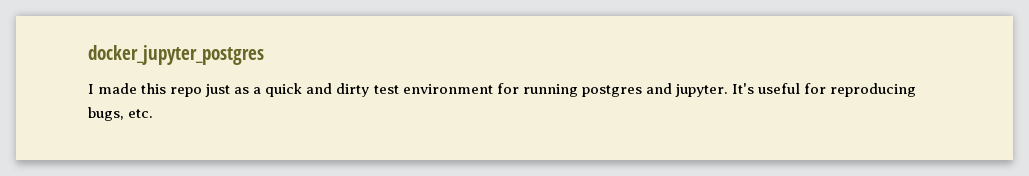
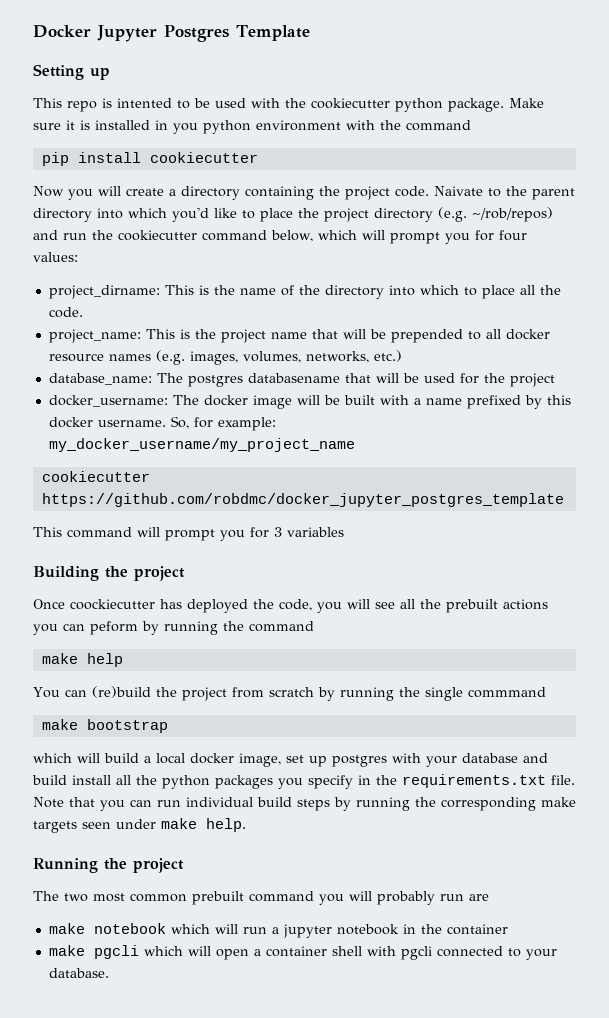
[88,45,264,65] [88,83,916,97] [88,107,154,121] docker_jupyter_postgres // I made this repo just as a quick and dirty test environment for running postgres and jupyter. It's useful for reproducing bugs, etc. -> [33,25,310,42] [33,64,110,80] [33,98,544,112] [33,120,471,134] [41,152,258,166] [33,186,575,200] [33,207,553,222] [33,230,527,244] [33,252,78,262] [48,285,561,299] [48,307,83,318] [48,329,550,343] [48,350,402,365] [48,373,555,387] [48,395,571,409] [48,416,276,431] [48,438,355,452] [41,471,150,482] [41,493,564,507] [33,527,344,541] [33,566,185,581] [33,599,548,613] [33,621,314,635] [41,653,123,667] [33,686,546,701] [41,719,168,733] [33,753,548,767] [32,774,575,789] [33,797,576,811] [33,818,246,833] [33,858,184,873] [33,891,489,905] [48,923,508,938] [48,945,557,960] [48,968,109,978] Docker Jupyter Postgres Template // Setting up // This repo is intented to be used with the cookiecutter python package. Make sure it is installed in you python environment with the command // pip install cookiecutter // Now you will create a directory containing the project code. Naivate to the parent directory into which you'd like to place the project directory (e.g. ~/rob/repos) and run the cookiecutter command below, which will prompt you for four values: // project_dirname: This is the name of the directory into which to place all the code. // project_name: This is the project name that will be prepended to all docker resource names (e.g. images, volumes, networks, etc.) // database_name: The postgres databasename that will be used for the project // docker_username: The docker image will be built with a name prefixed by this docker username. So, for example: my_docker_username/my_project_name // cookiecutter https://github.com/robdmc/docker_jupyter_postgres_template // This command will prompt you for 3 variables // Building the project // Once coockiecutter has deployed the code, you will see all the prebuilt actions you can peform by running the command // make help // You can (re)build the project from scratch by running the single commmand // make bootstrap // which will build a local docker image, set up postgres with your database and build install all the python packages you specify in the requirements.txt file. Note that you can run individual build steps by running the corresponding make targets seen under make help. // Running the project // The two most common prebuilt command you will probably run are // make notebook which will run a jupyter notebook in the container // make pgcli which will open a container shell with pgcli connected to your database.

